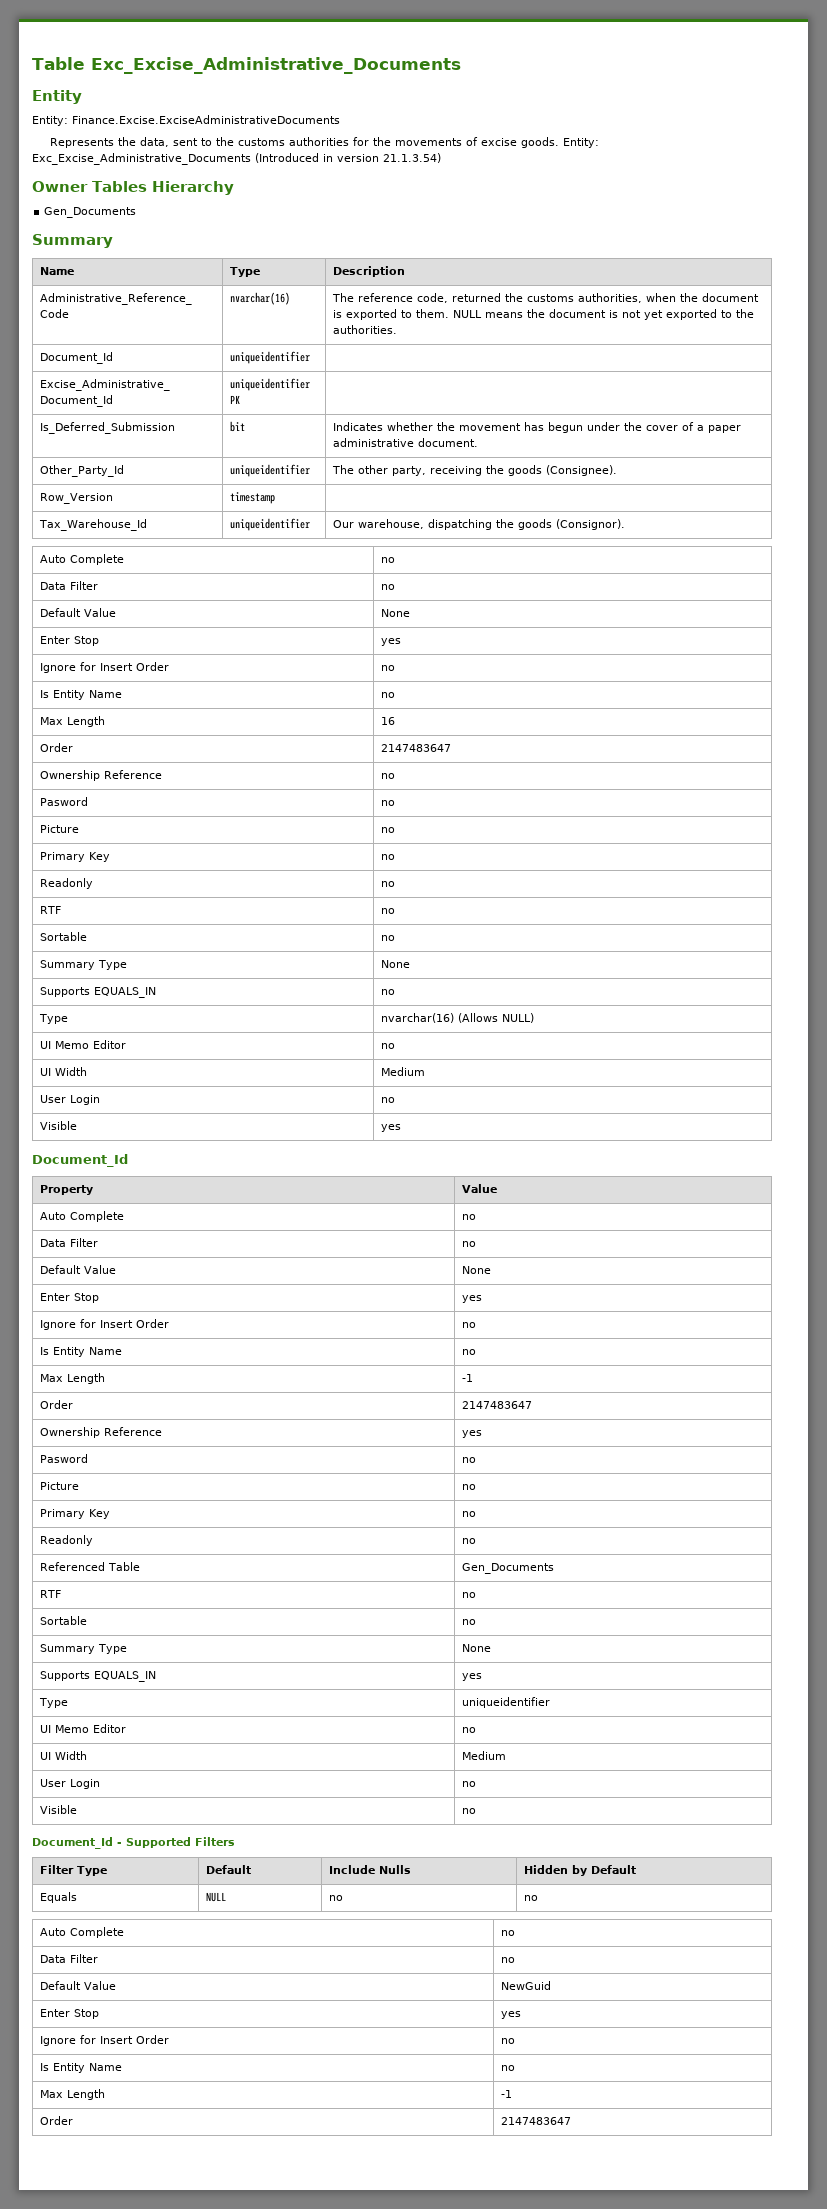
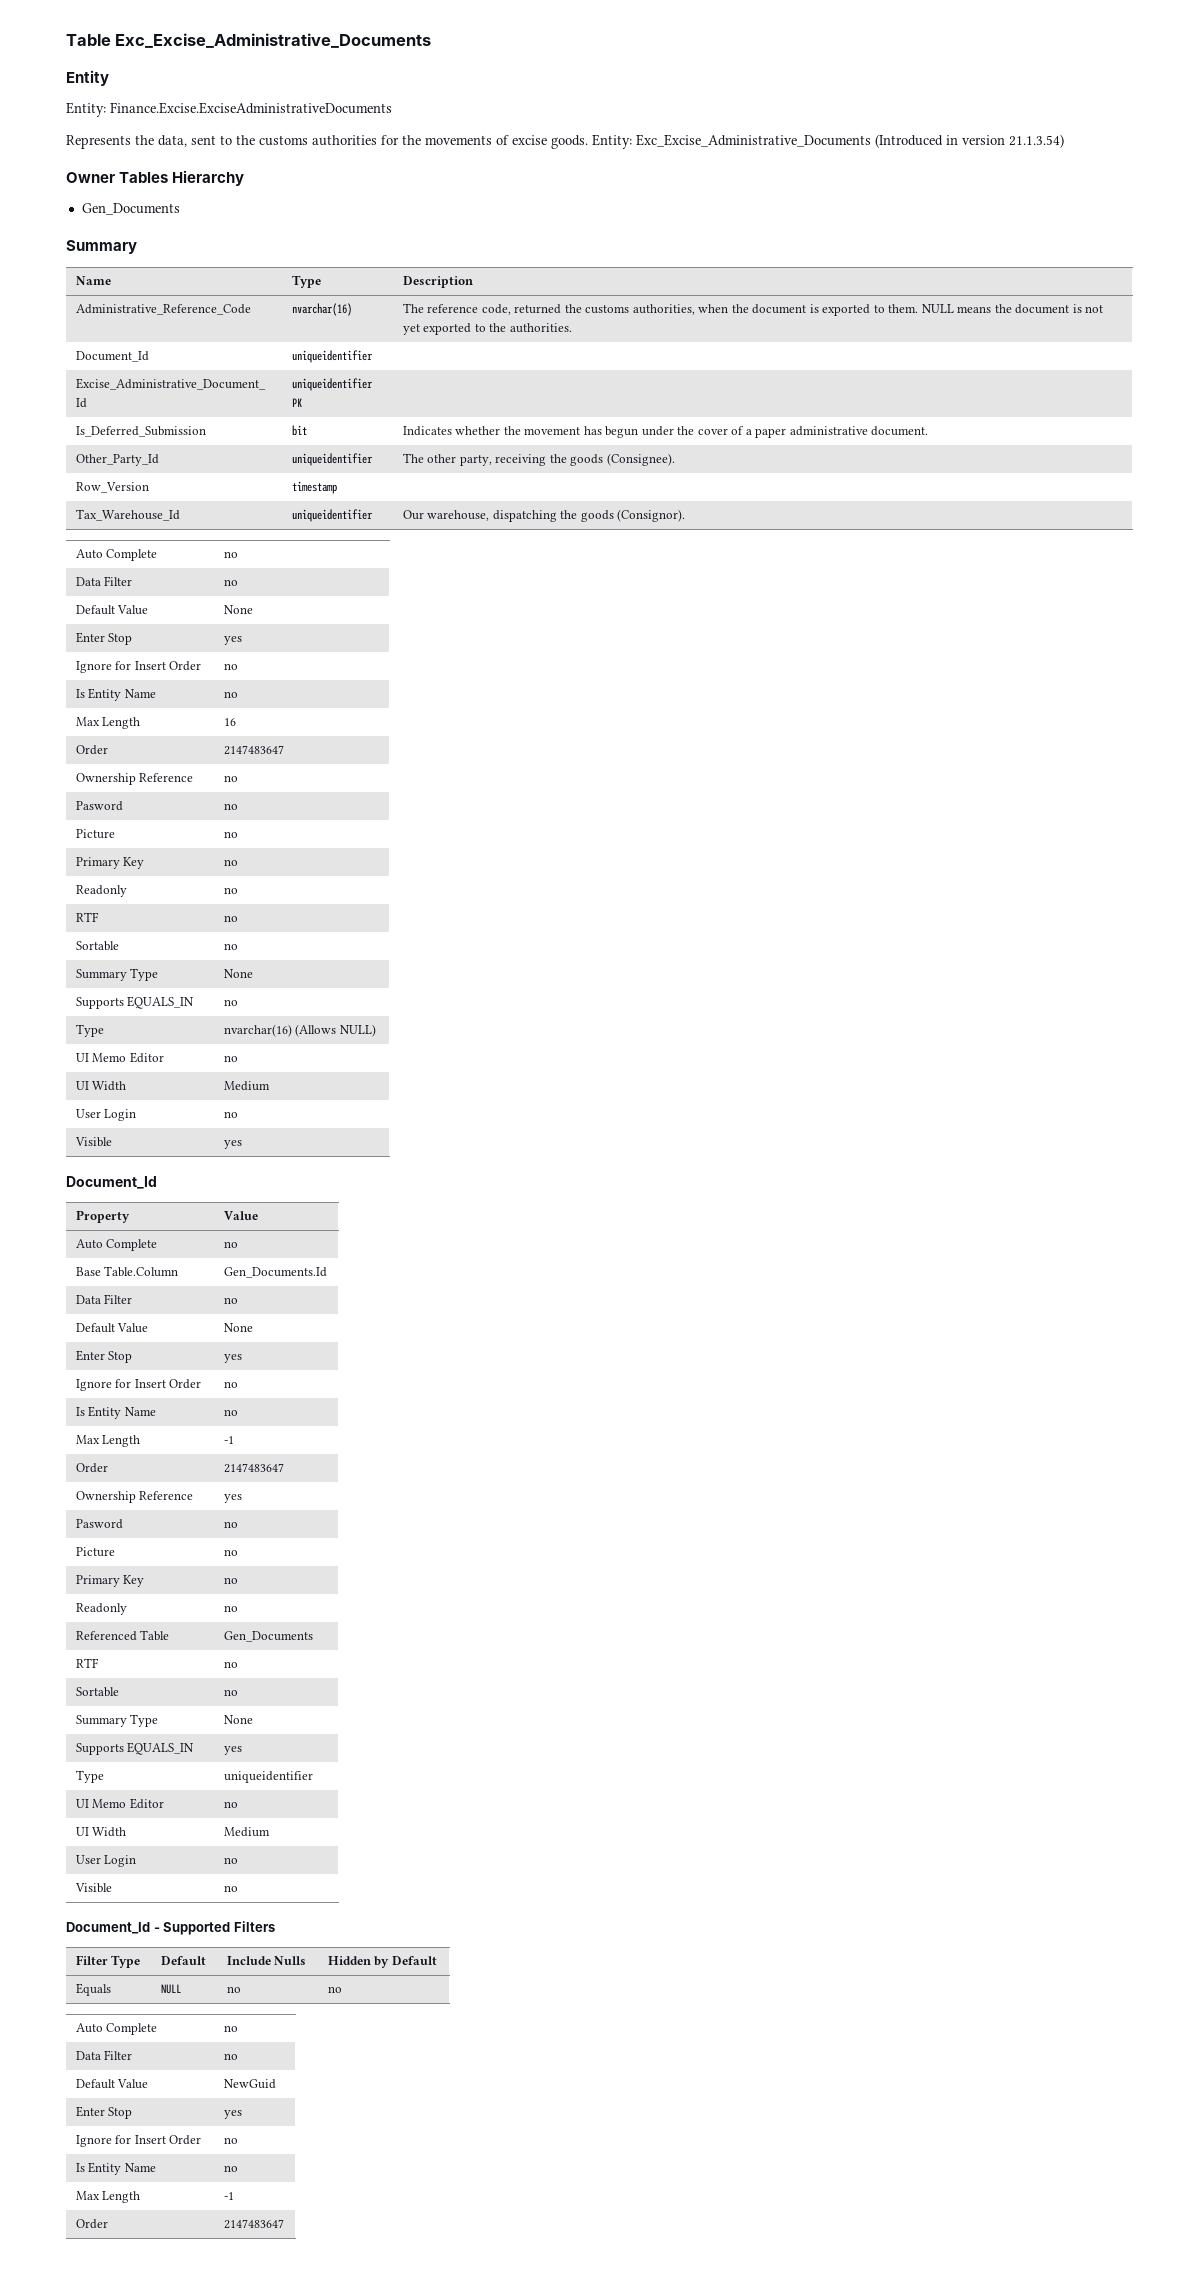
(477, 1217) none -> [75,1266,179,1277] [223,1267,327,1278] // Base Table.Column | Gen_Documents.Id

